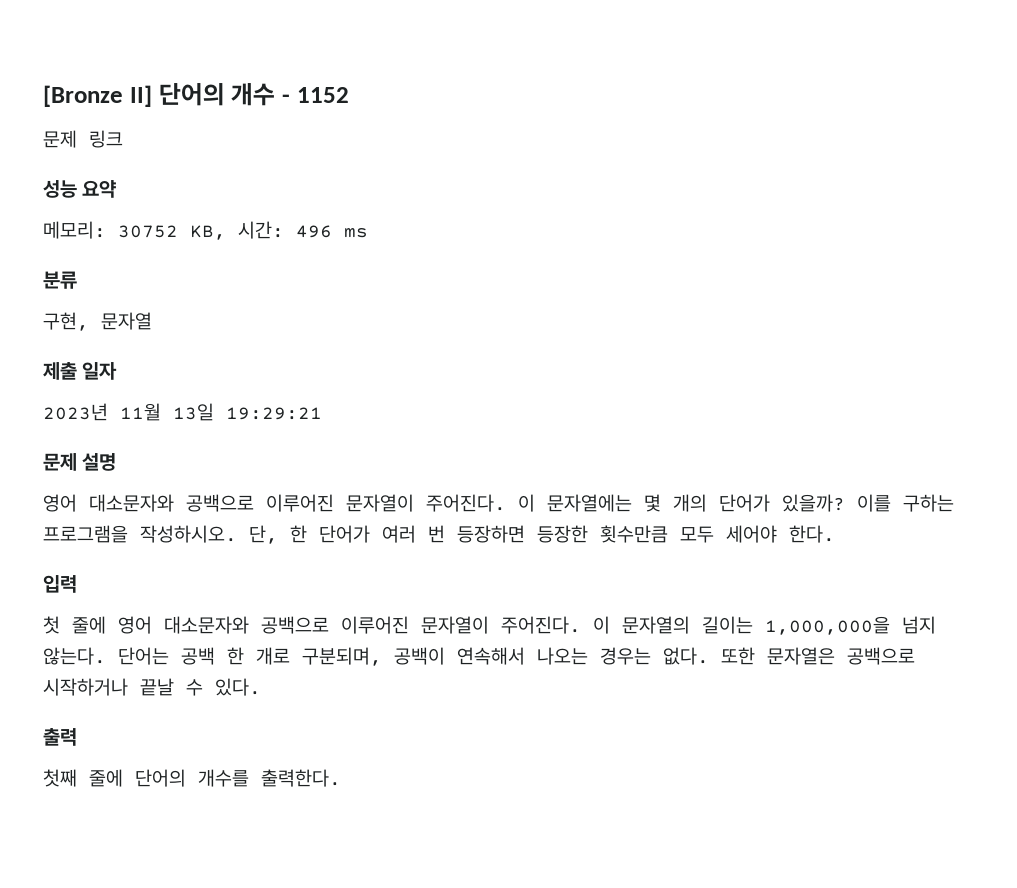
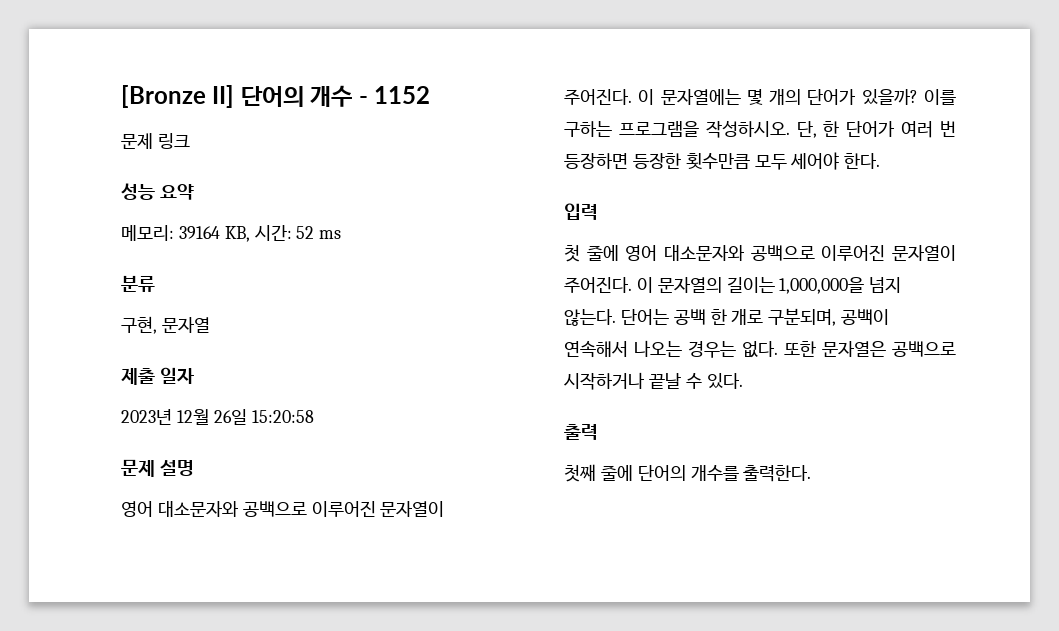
[118,225,178,238] 30752 -> [178,226,220,239] 39164
[296,225,332,238] 496 -> [296,226,315,239] 52
[120,403,322,421] 11월 13일 19:29:21 -> [176,409,314,425] 12월 26일 15:20:58

